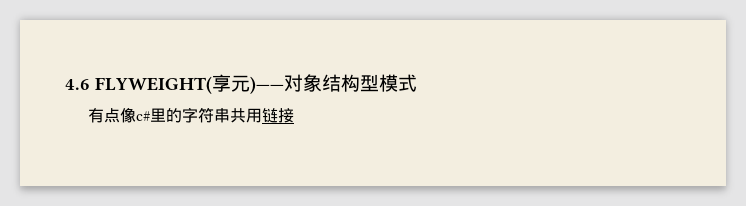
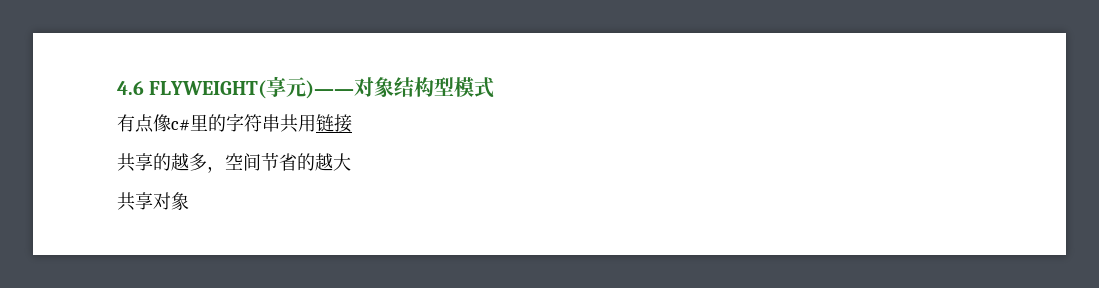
(294, 115) none -> [117,153,351,173] [117,192,189,211] // 共享的越多，空间节省的越大 // 共享对象

